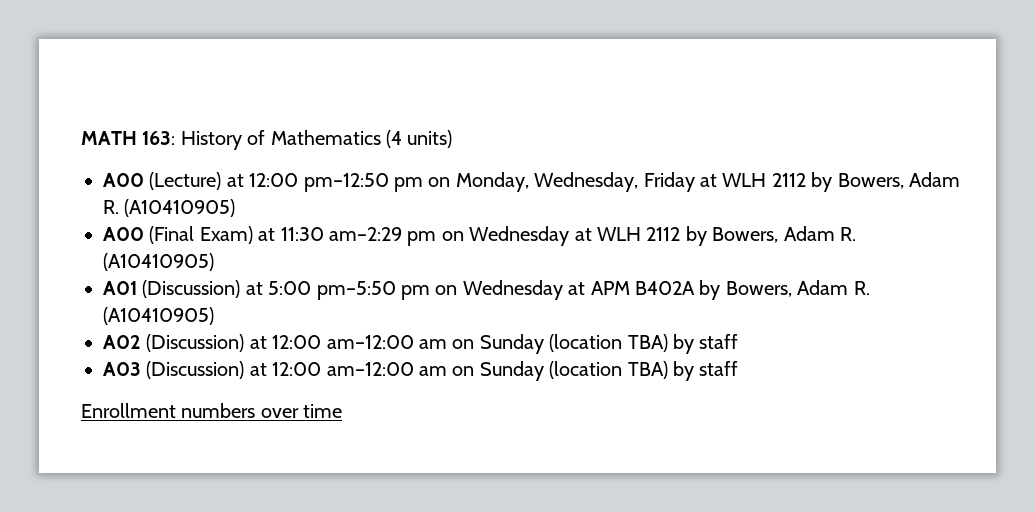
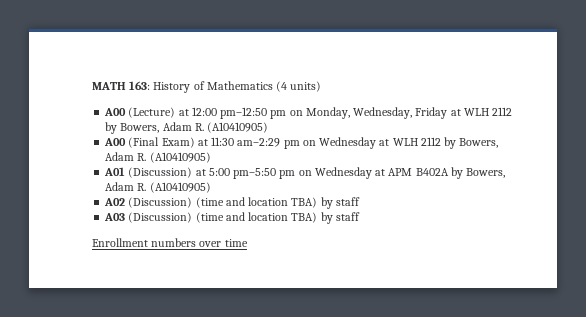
[249,334,623,354] at 12:00 am–12:00 am on Sunday (location -> [195,197,289,208] (time and location
[249,361,623,381] at 12:00 am–12:00 am on Sunday (location -> [195,212,289,223] (time and location

